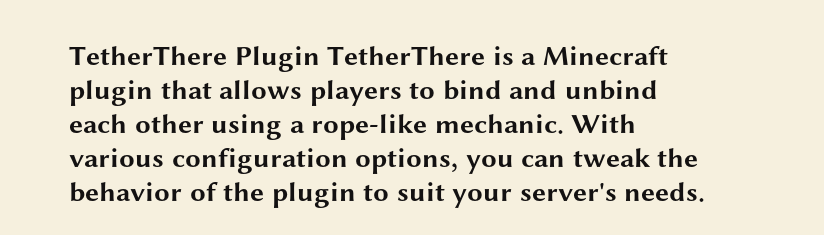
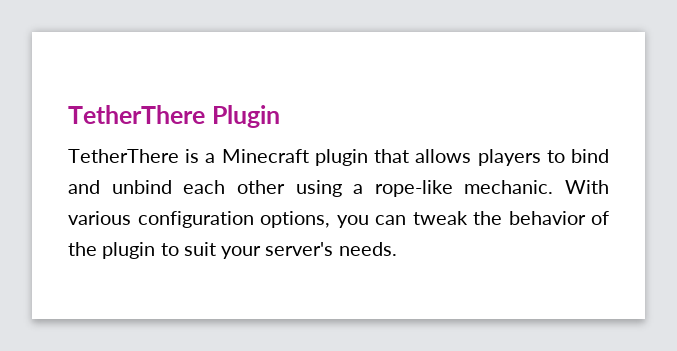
(320, 59) none -> (280, 116) //

